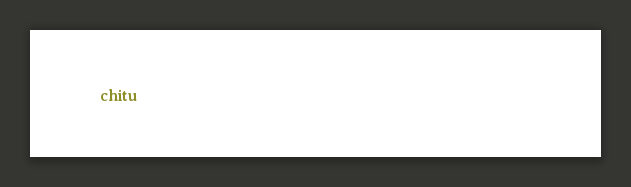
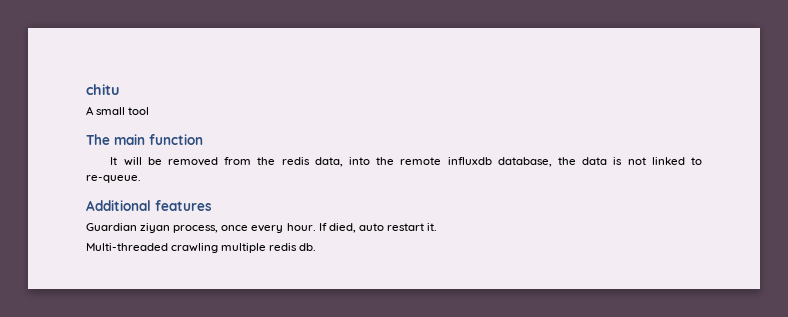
(137, 95) none -> [86,106,150,115] [86,134,203,145] [110,157,702,167] [86,175,141,183] [86,200,212,211] [86,223,438,233] [86,243,317,253] // A small tool // The main function // It will be removed from the redis data, into the remote influxdb database, the data is not linked to re-queue. // Additional features // Guardian ziyan process, once every hour. If died, auto restart it. // Multi-threaded crawling multiple redis db.

